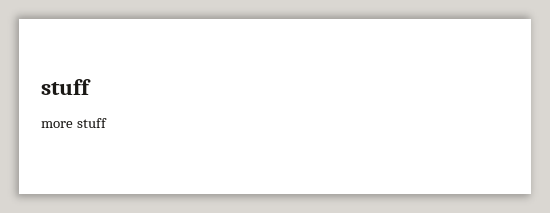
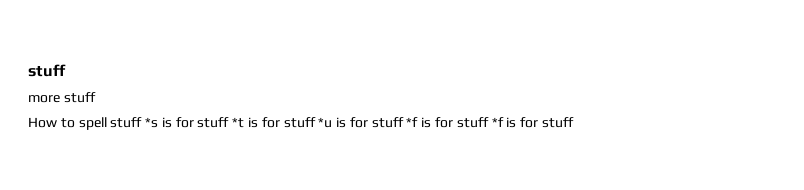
(107, 123) none -> [28,117,574,130] // How to spell stuff *s is for stuff *t is for stuff *u is for stuff *f is for stuff *f is for stuff

